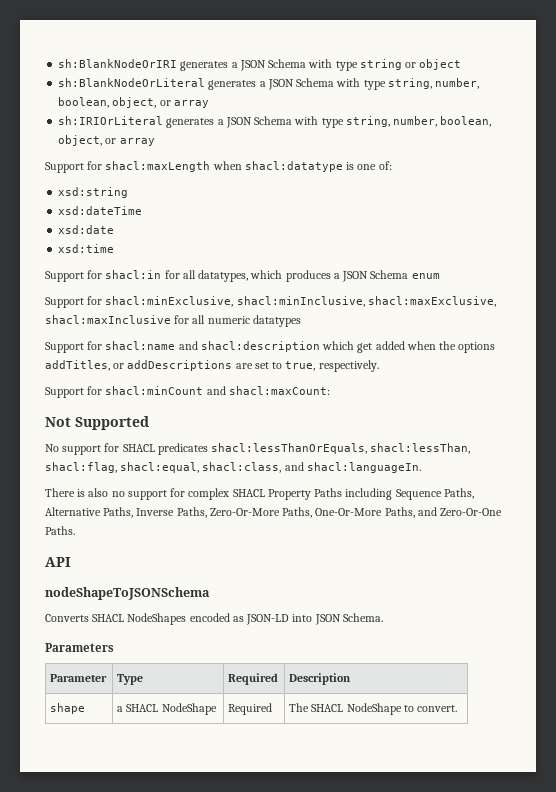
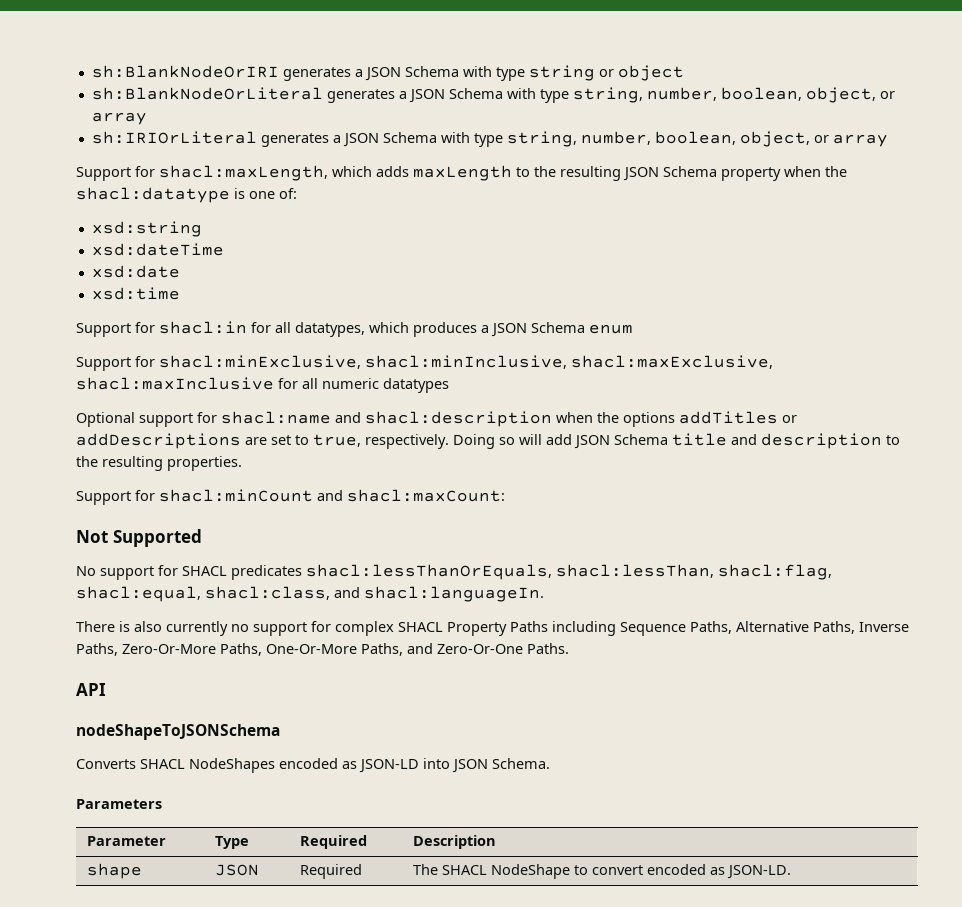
[105,161,242,172] shacl:maxLength when -> [159,165,847,181] shacl:maxLength, which adds maxLength to the resulting JSON Schema property when the
[45,342,84,353] Support -> [76,412,193,427] Optional support
[322,341,405,353] which get added -> (552, 419) none
[45,360,110,371] addTitles, -> [679,411,778,424] addTitles
(379, 366) none -> [453,433,900,449] [76,456,242,471] Doing so will add JSON Schema title and description to the resulting properties.
(109, 492) none -> [166,621,228,636] currently
[117,703,217,715] a SHACL NodeShape -> [215,864,260,876] JSON
[417,705,458,712] convert. -> [592,864,792,879] convert encoded as JSON-LD.

